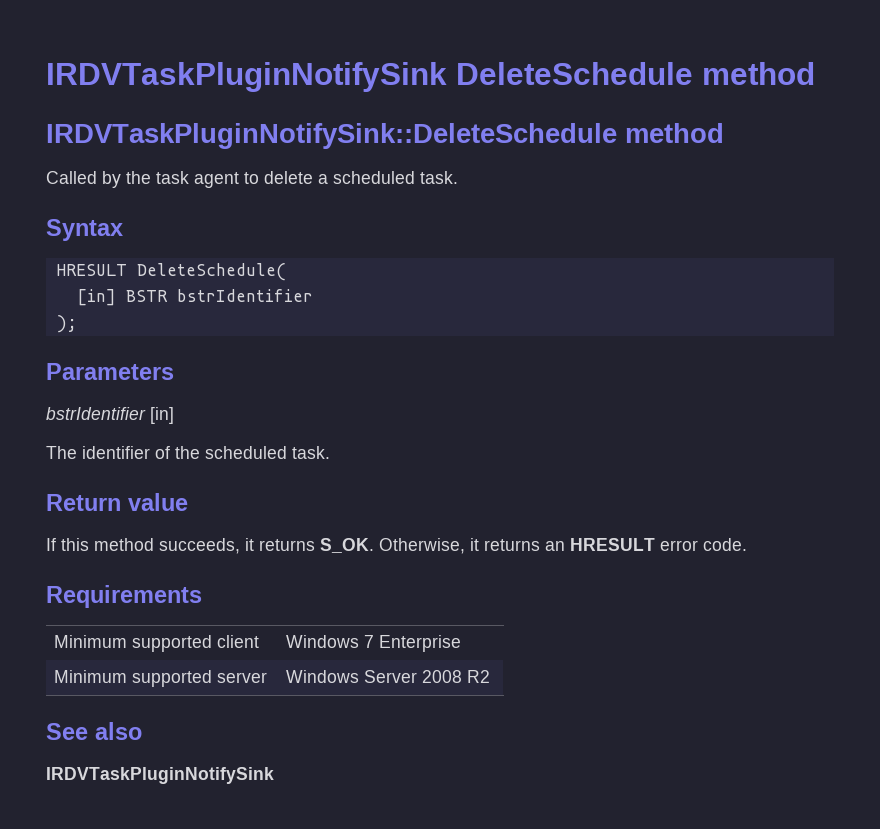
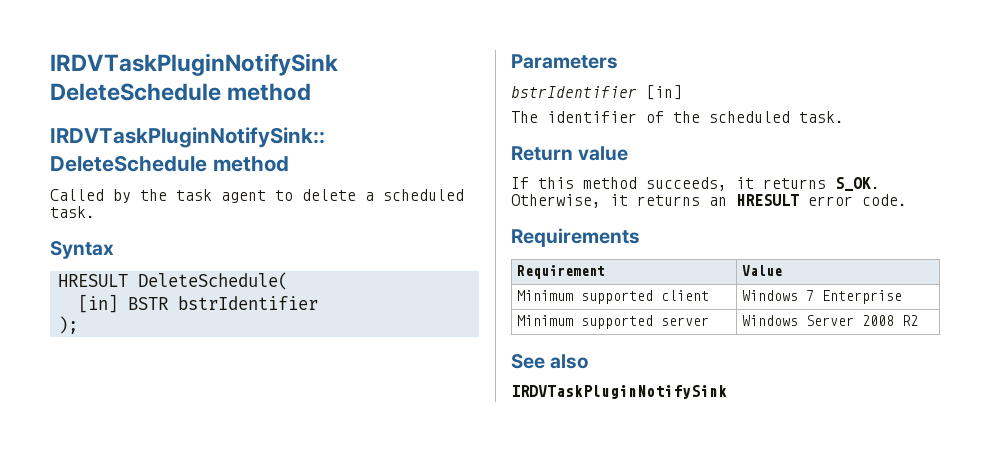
(202, 596) none -> [517,265,606,279] [742,265,783,276] // Requirement | Value

